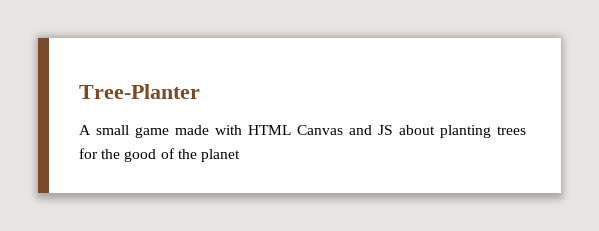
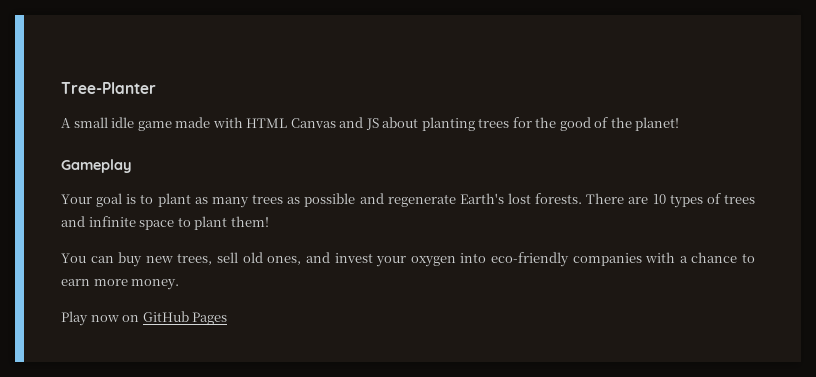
(129, 130) none -> [111,117,135,128] idle
[200,149,240,162] planet -> [635,117,680,131] [61,159,132,173] [61,193,755,208] [61,216,269,230] [61,252,755,267] [61,279,180,290] [61,311,228,326] planet! // Gameplay // Your goal is to plant as many trees as possible and regenerate Earth's lost forests. There are 10 types of trees and infinite space to plant them! // You can buy new trees, sell old ones, and invest your oxygen into eco-friendly companies with a chance to earn more money. // Play now on GitHub Pages

